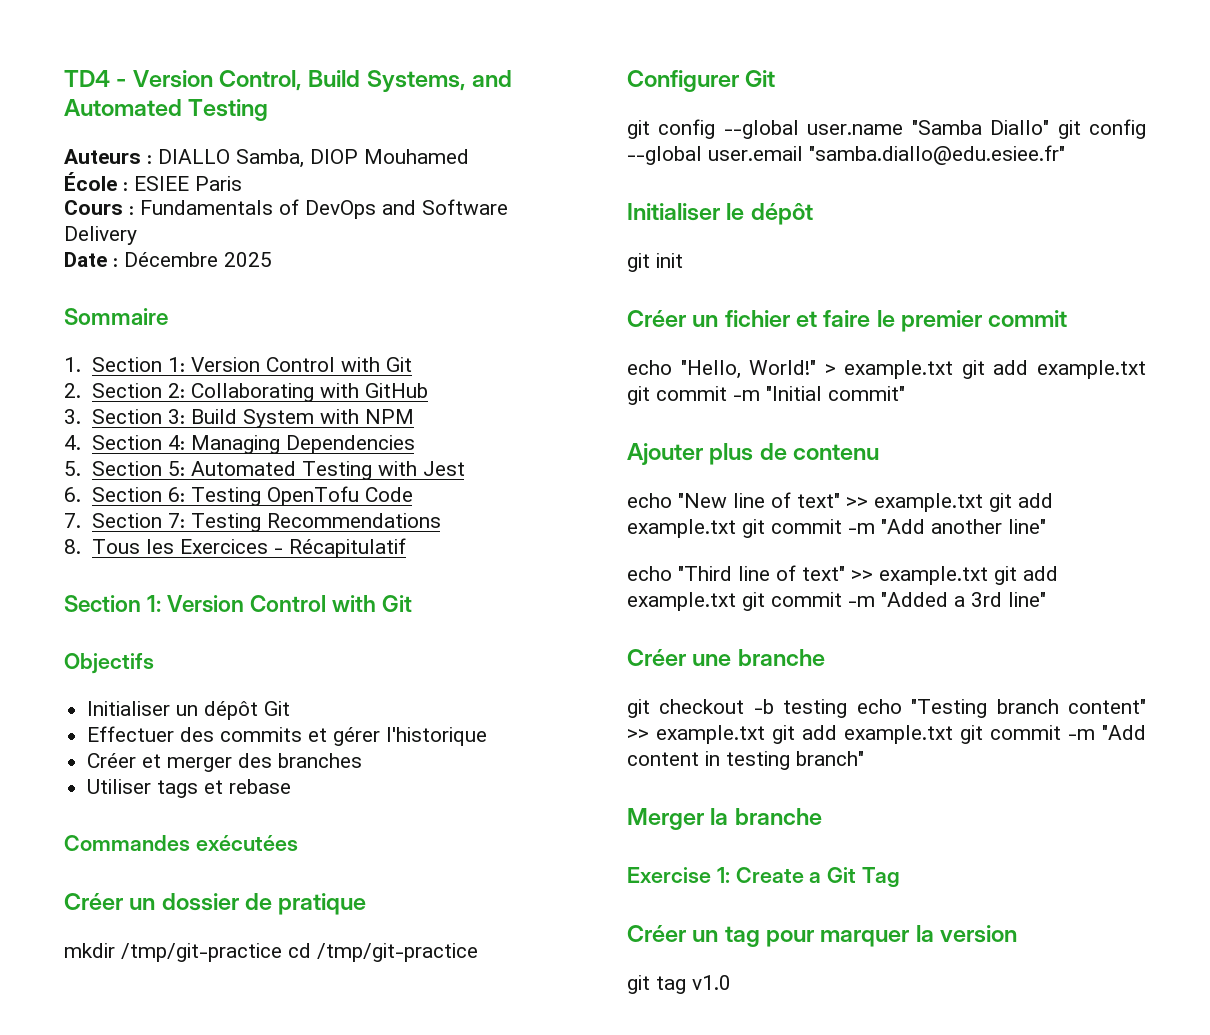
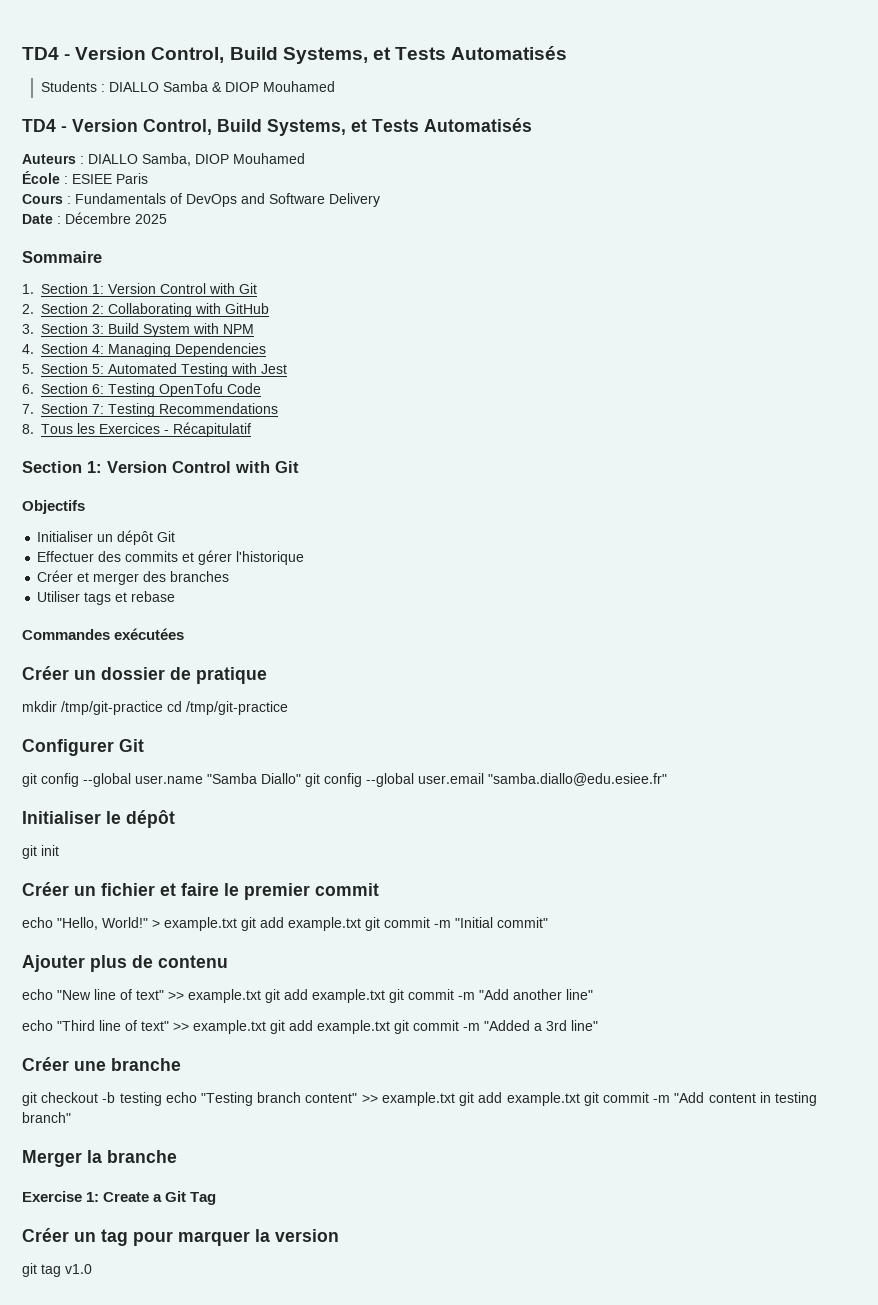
[64,70,513,92] [64,99,269,121] TD4 - Version Control, Build Systems, and Automated Testing -> [22,46,568,64] [41,81,336,92] [22,118,532,136] TD4 - Version Control, Build Systems, et Tests Automatisés // Students : DIALLO Samba & DIOP Mouhamed // TD4 - Version Control, Build Systems, et Tests Automatisés

